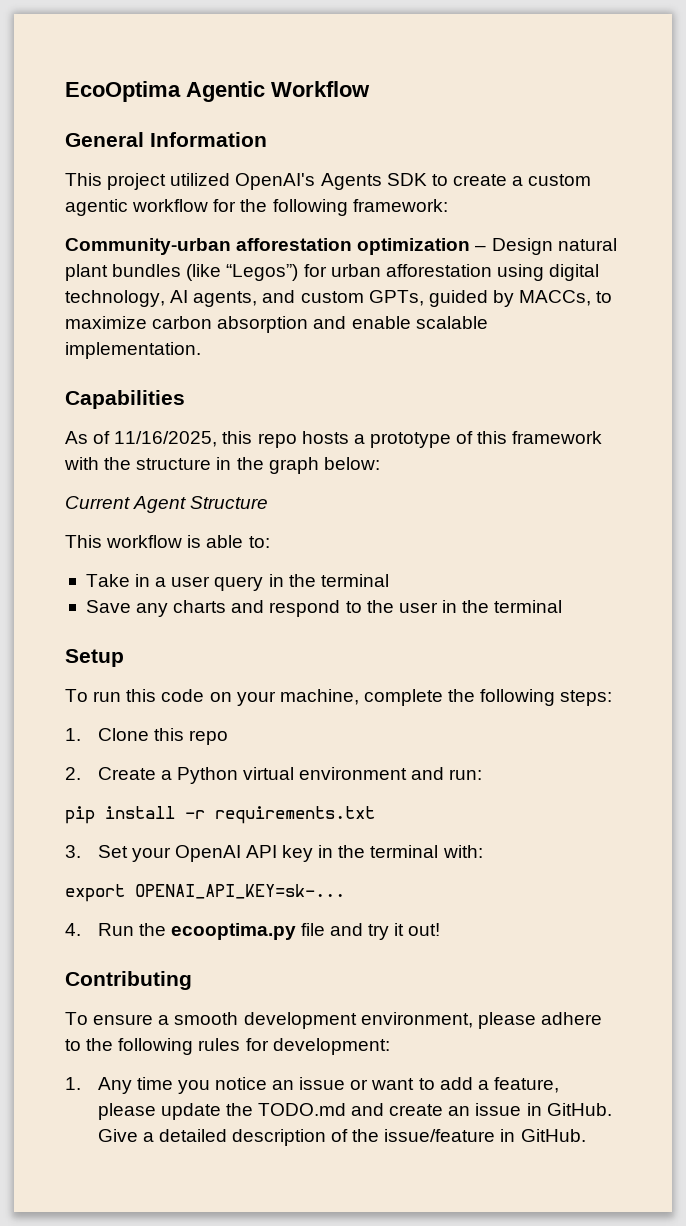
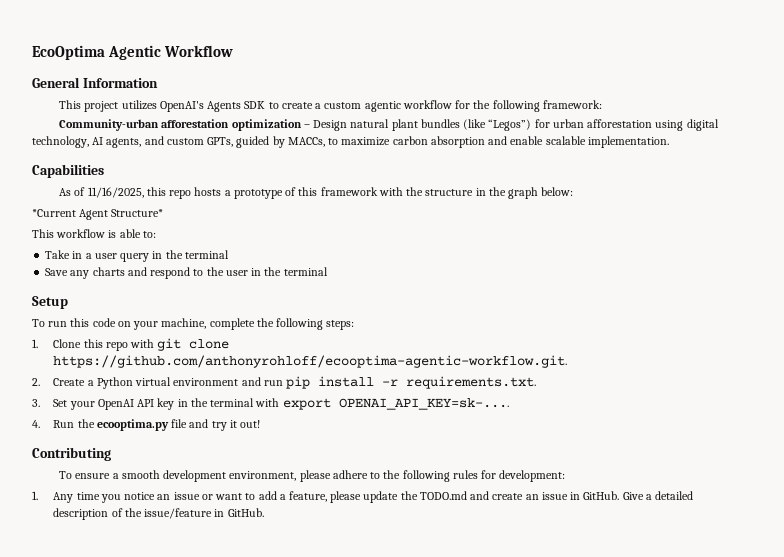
[170,173,231,186] utilized -> [121,100,157,110] utilizes
[65,496,269,513] Current Agent Structure -> [32,209,164,220] *Current Agent Structure*
(228, 737) none -> [130,338,230,351] [53,355,568,368] with git clone https://github.com/anthonyrohloff/ecooptima-agentic-workflow.git.
[449,769,483,780] run: // -> [263,380,283,386] run
[215,806,375,824] requirements.txt -> [406,376,537,389] requirements.txt.
[442,845,483,858] [65,884,345,902] with: // export OPENAI_API_KEY=sk-... -> [255,398,509,410] with export OPENAI_API_KEY=sk-....

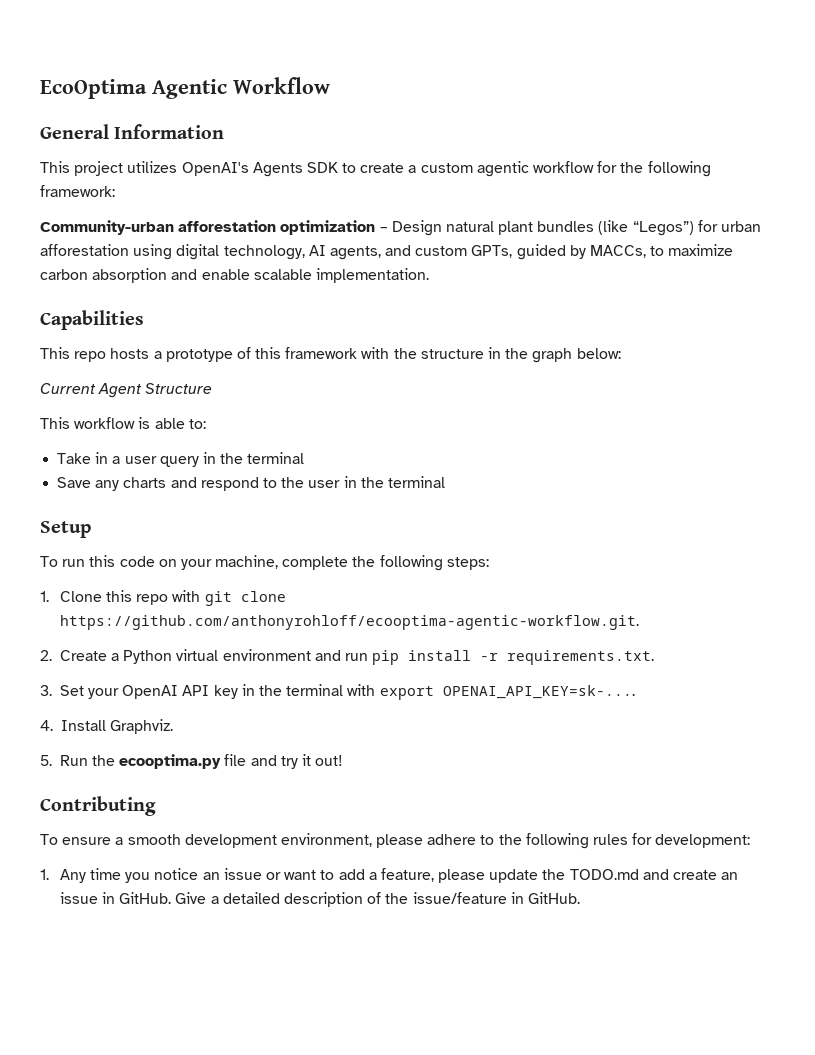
[59,187,166,198] As of 11/16/2025, this -> [40,347,70,359] This
[32,209,164,220] *Current Agent Structure* -> [40,383,213,398] Current Agent Structure
(40, 424) none -> [60,719,173,734] [40,755,52,766] Install Graphviz. // 5.

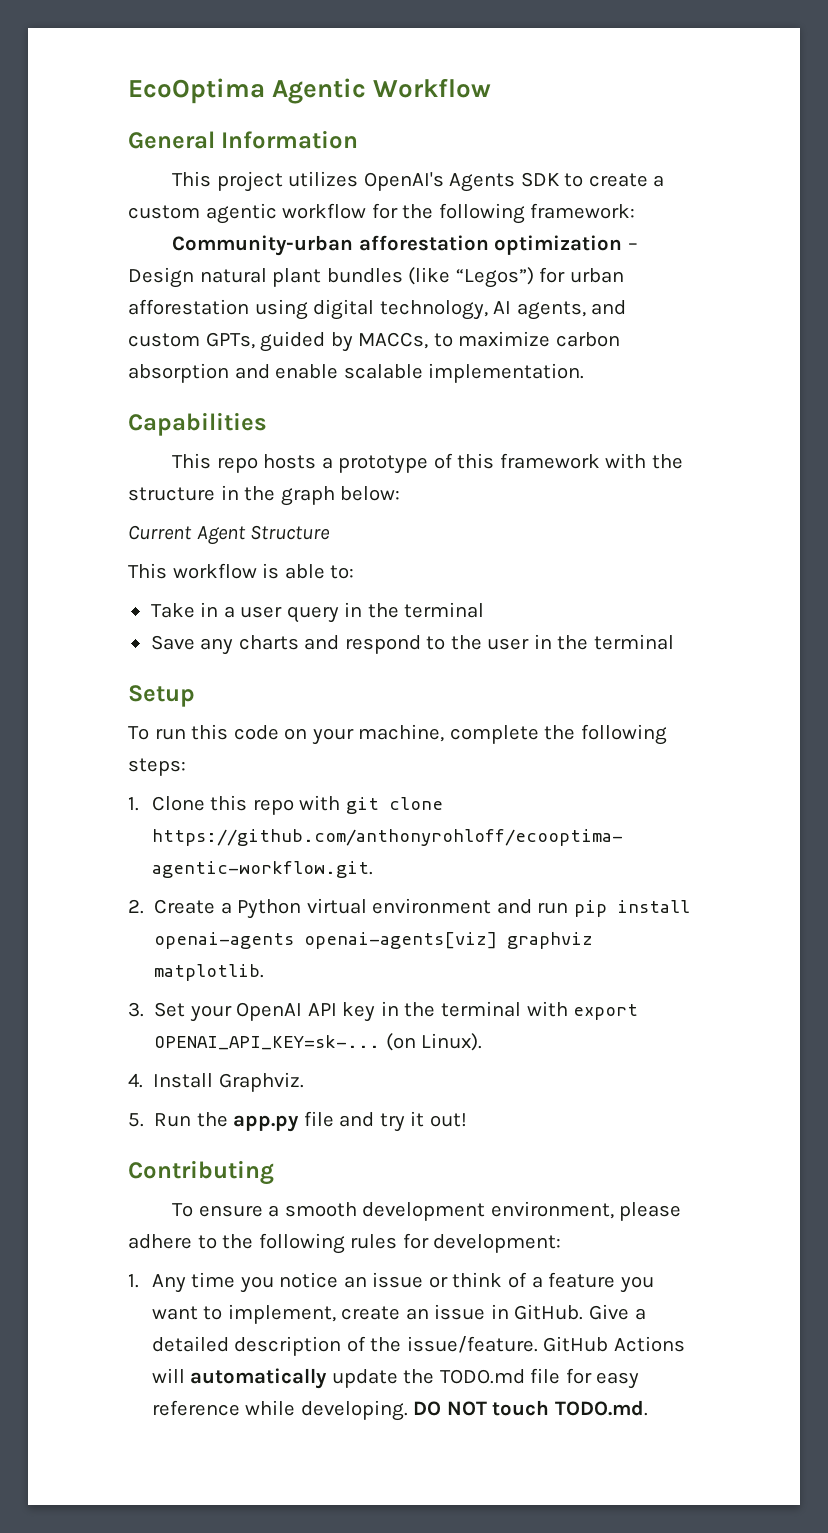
[480,650,655,665] -r requirements.txt. -> [154,932,594,949] [154,964,265,981] openai-agents openai-agents[viz] graphviz matplotlib.
[442,685,635,699] OPENAI_API_KEY=sk-.... -> [154,1033,483,1051] OPENAI_API_KEY=sk-... (on Linux).
[119,754,222,769] ecooptima.py -> [233,1115,300,1132] app.py
[284,868,669,883] want to add a feature, please update the TODO.md and -> [452,1272,654,1293] [151,1304,336,1324] think of a feature you want to implement,
[412,892,580,904] issue/feature in GitHub. -> [406,1336,685,1353] [151,1368,640,1389] [151,1400,648,1421] issue/feature. GitHub Actions will automatically update the TODO.md file for easy reference while developing. DO NOT touch TODO.md.

